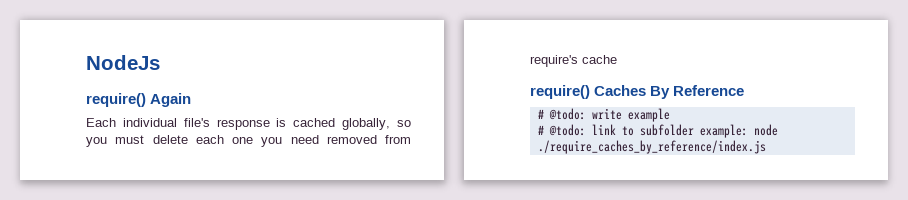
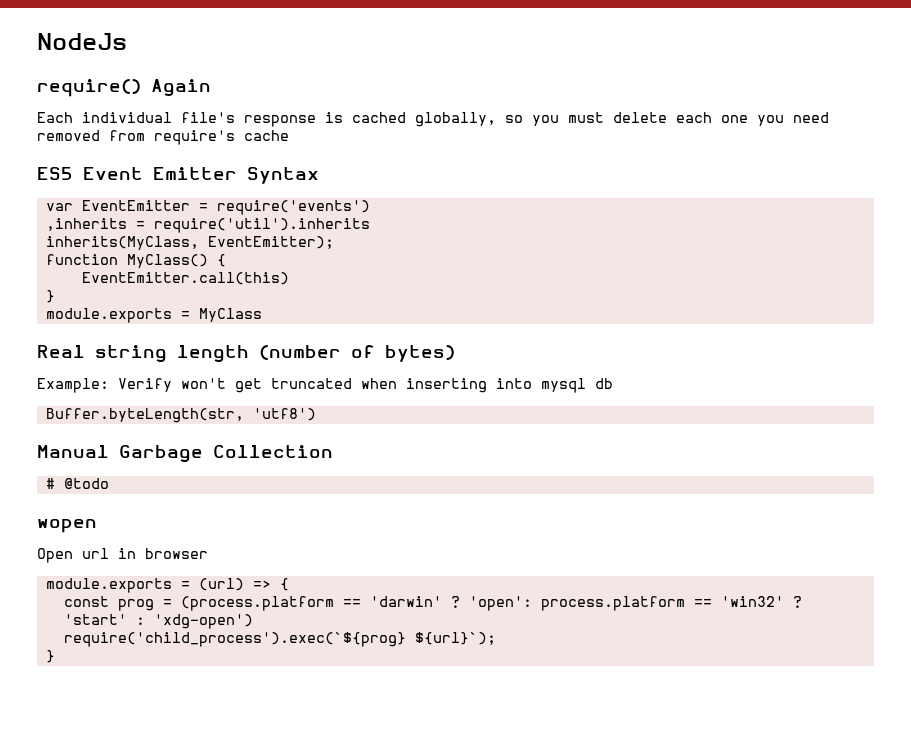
[530,85,745,99] [537,108,670,122] [537,124,778,138] [537,140,766,154] require() Caches By Reference // # @todo: write example // # @todo: link to subfolder example: node ./require_caches_by_reference/index.js -> [37,167,319,184] [45,200,370,215] [45,218,370,233] [45,236,334,250] [45,254,226,268] [81,272,289,285] [45,290,55,303] [45,308,262,323] [37,345,455,363] [37,378,613,393] [45,408,316,423] [37,445,333,463] [45,478,109,489] [37,519,97,533] [37,548,208,563] [45,578,289,593] [63,596,802,611] [63,614,253,629] [63,632,496,647] [45,650,55,663] ES5 Event Emitter Syntax // var EventEmitter = require('events') // ,inherits = require('util').inherits // inherits(MyClass, EventEmitter); // function MyClass() { // EventEmitter.call(this) // } // module.exports = MyClass // Real string length (number of bytes) // Example: Verify won't get truncated when inserting into mysql db // Buffer.byteLength(str, 'utf8') // Manual Garbage Collection // # @todo // wopen // Open url in browser // module.exports = (url) => { // const prog = (process.platform == 'darwin' ? 'open': process.platform == 'win32' ? 'start' : 'xdg-open') // require('child_process').exec(`${prog} ${url}`); // }

